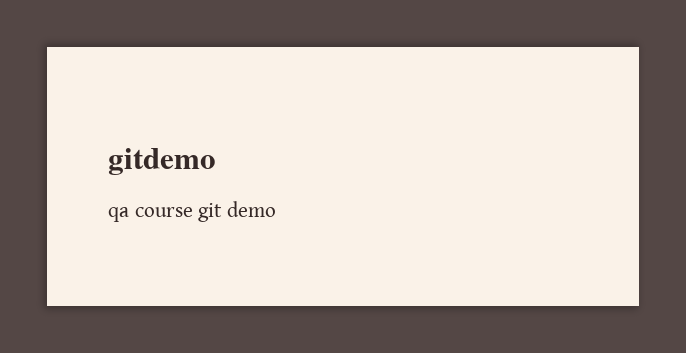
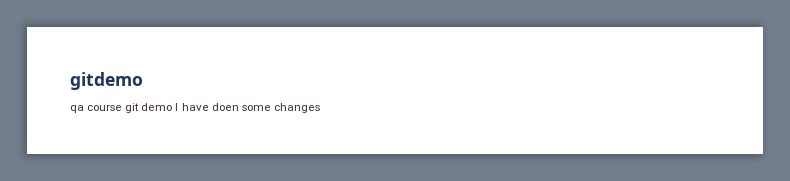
(277, 209) none -> [175,103,320,113] I have doen some changes

